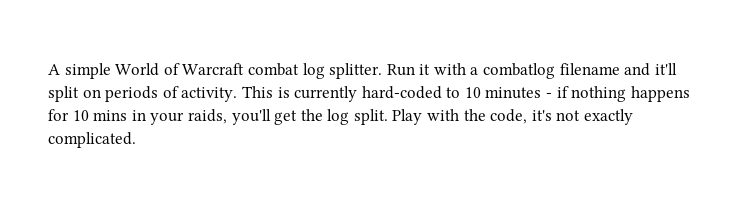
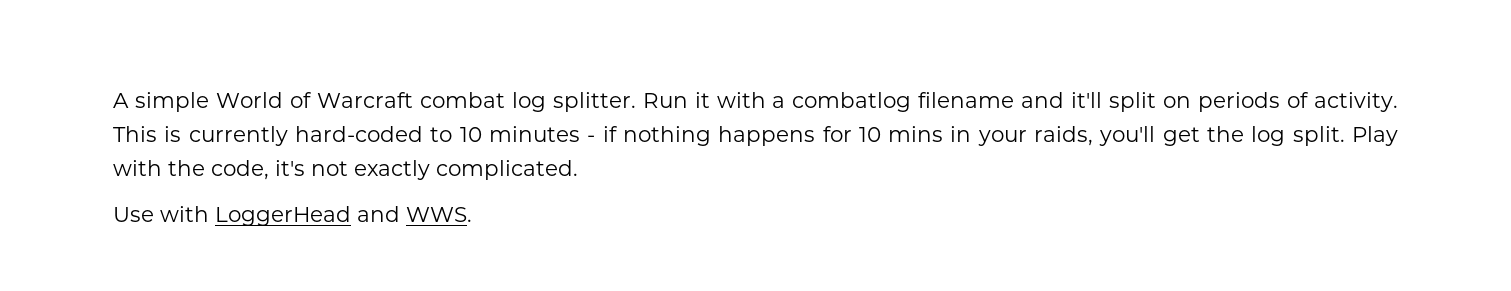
(136, 140) none -> [113,206,472,226] // Use with LoggerHead and WWS.

